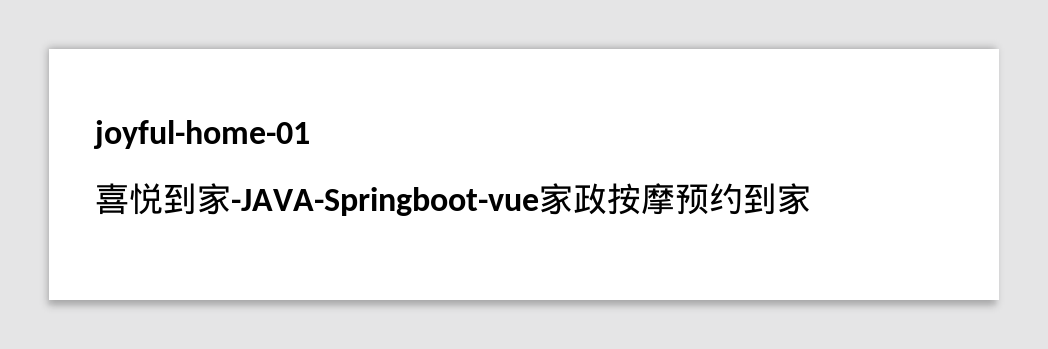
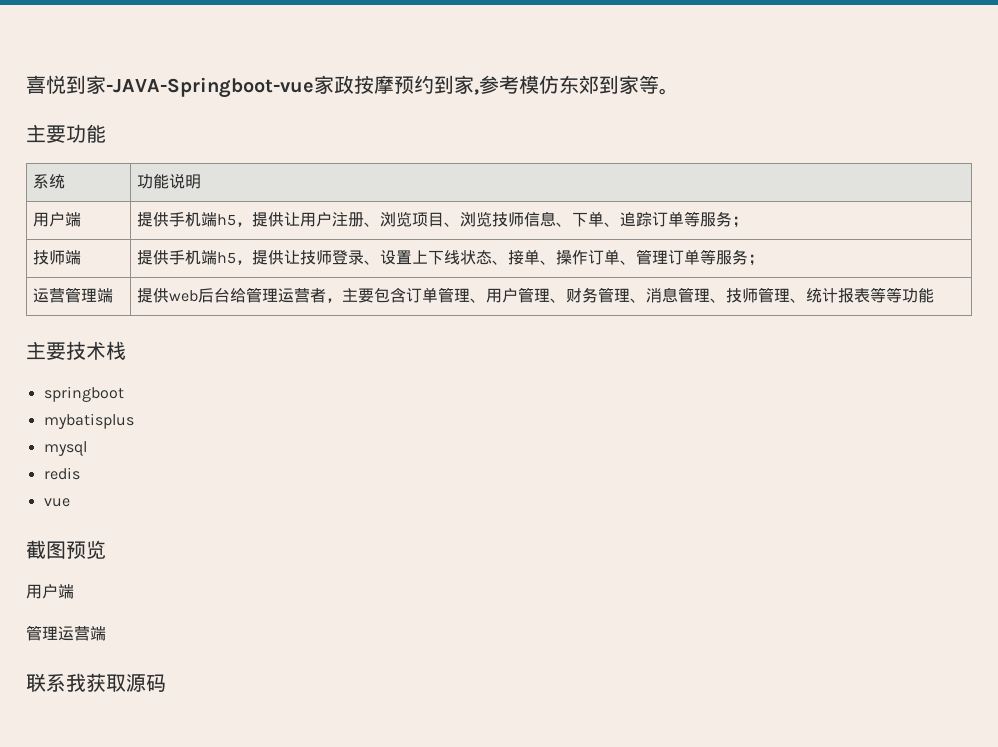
[93,120,310,149] joyful-home-01 // -> (26, 84) none
(811, 199) none -> [474,75,679,95] [26,124,106,143] [33,174,66,189] [137,173,202,189] [33,212,82,227] [137,211,749,228] [33,250,82,265] [137,249,765,266] [33,287,114,303] [137,287,935,303] [26,341,126,360] [43,386,124,402] [43,413,134,429] [43,441,87,456] [43,467,80,480] [43,498,70,507] [26,540,106,559] [26,584,74,599] [26,625,106,641] [26,673,166,692] ,参考模仿东郊到家等。 // 主要功能 // 系统 | 功能说明 // 用户端 | 提供手机端h5，提供让用户注册、浏览项目、浏览技师信息、下单、追踪订单等服务； // 技师端 | 提供手机端h5，提供让技师登录、设置上下线状态、接单、操作订单、管理订单等服务； // 运营管理端 | 提供web后台给管理运营者，主要包含订单管理、用户管理、财务管理、消息管理、技师管理、统计报表等等功能 // 主要技术栈 // springboot // mybatisplus // mysql // redis // vue // 截图预览 // 用户端 // 管理运营端 // 联系我获取源码

